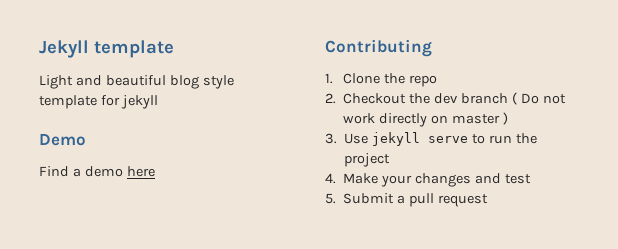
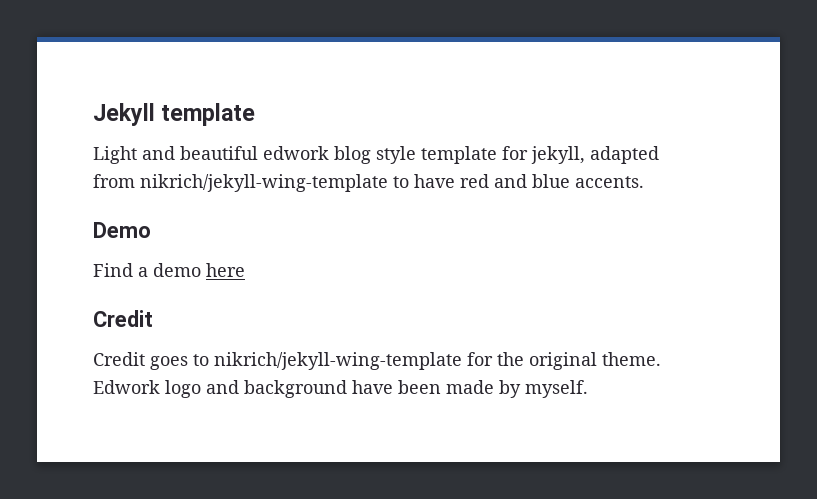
(166, 80) none -> [263,146,329,160] edwork
[120,95,158,109] jekyll -> [531,146,659,164] [93,174,644,192] jekyll, adapted from nikrich/jekyll-wing-template to have red and blue accents.
[325,39,432,57] [325,73,438,87] [325,92,566,105] [343,112,508,127] [325,132,537,146] [344,153,391,167] [325,173,531,187] [325,193,489,207] Contributing // 1. Clone the repo // 2. Checkout the dev branch ( Do not work directly on master ) // 3. Use jekyll serve to run the project // 4. Make your changes and test // 5. Submit a pull request -> [93,310,153,327] [93,352,661,370] [93,380,588,398] Credit // Credit goes to nikrich/jekyll-wing-template for the original theme. Edwork logo and background have been made by myself.

